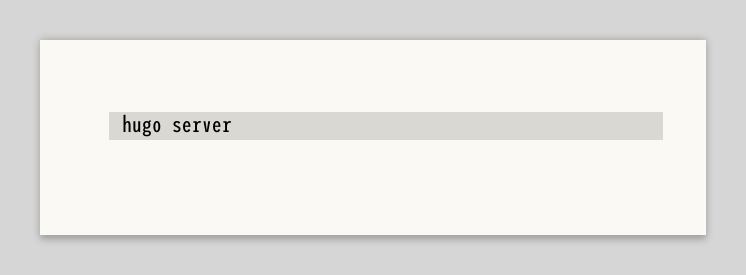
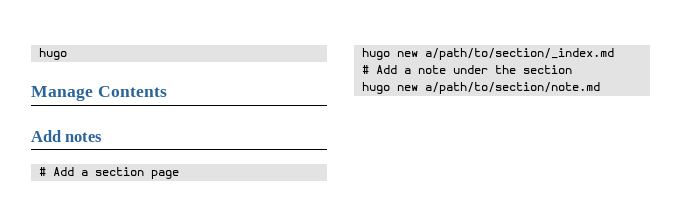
[121,114,232,137] hugo server -> [39,48,68,60] [31,86,167,101] [31,130,103,142] [39,167,180,179] [362,48,615,60] [362,65,573,74] [362,82,601,94] hugo // Manage Contents // Add notes // # Add a section page // hugo new a/path/to/section/_index.md // # Add a note under the section // hugo new a/path/to/section/note.md

